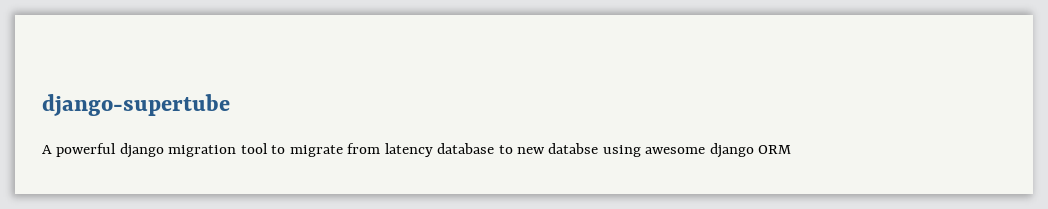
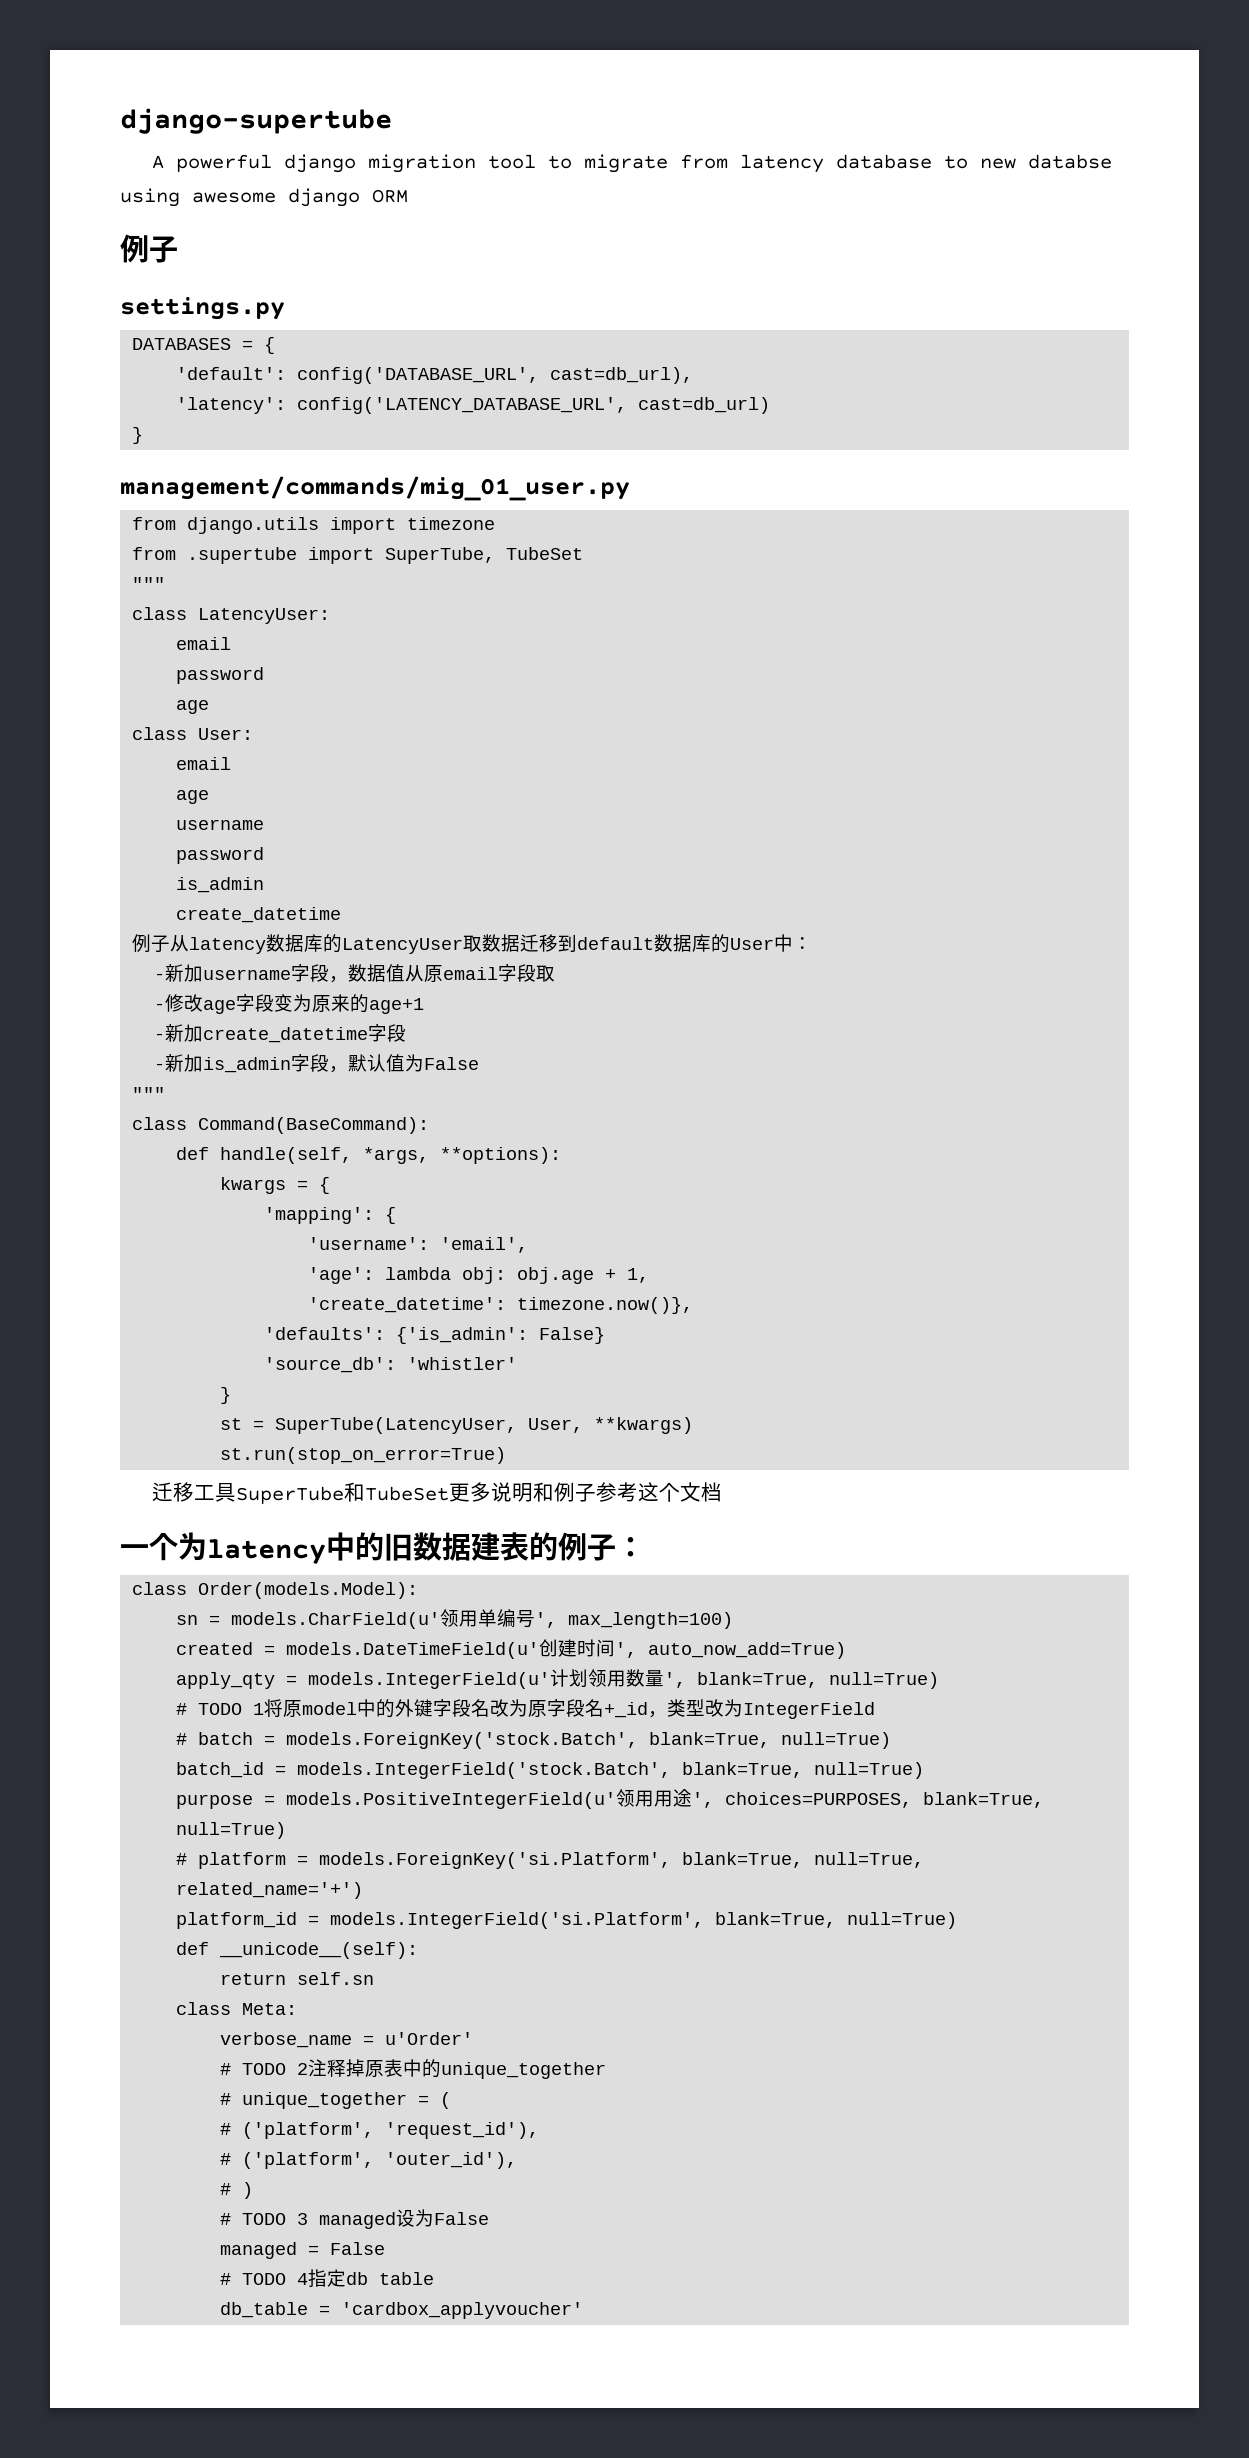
(792, 149) none -> [120,234,178,263] [120,297,285,320] [132,337,276,354] [176,367,694,384] [176,397,771,414] [132,427,144,444] [120,476,630,501] [132,517,496,534] [132,547,584,564] [132,577,166,590] [132,607,331,624] [176,637,232,650] [176,667,265,684] [176,700,210,714] [132,727,254,740] [176,757,232,770] [176,790,210,804] [176,819,265,830] [176,847,265,864] [176,877,265,893] [176,907,342,923] [132,934,813,954] [154,964,556,983] [154,994,425,1014] [154,1024,407,1043] [154,1054,480,1073] [132,1087,166,1100] [132,1117,430,1134] [176,1147,562,1164] [220,1177,331,1194] [264,1207,397,1224] [308,1237,529,1253] [308,1267,650,1284] [308,1297,694,1314] [264,1327,606,1344] [264,1357,518,1373] [220,1387,232,1404] [220,1417,694,1434] [220,1447,507,1464] [152,1482,723,1504] [120,1532,645,1564] [132,1582,419,1599] [176,1609,734,1629] [176,1639,847,1659] [176,1669,940,1689] [176,1699,876,1719] [176,1732,892,1749] [176,1762,925,1779] [176,1789,1045,1809] [176,1822,287,1839] [176,1852,925,1869] [176,1882,364,1899] [176,1912,958,1929] [176,1942,419,1959] [220,1972,375,1985] [176,2002,298,2015] [220,2032,474,2048] [220,2059,607,2079] [220,2092,452,2109] [220,2122,540,2139] [220,2152,518,2169] [220,2182,254,2199] [220,2209,490,2229] [220,2242,386,2259] [220,2269,435,2288] [220,2302,584,2319] // 例子 // settings.py // DATABASES = { // 'default': config('DATABASE_URL', cast=db_url), // 'latency': config('LATENCY_DATABASE_URL', cast=db_url) // } // management/commands/mig_01_user.py // from django.utils import timezone // from .supertube import SuperTube, TubeSet // """ // class LatencyUser: // email // password // age // class User: // email // age // username // password // is_admin // create_datetime // 例子从latency数据库的LatencyUser取数据迁移到default数据库的User中： // -新加username字段，数据值从原email字段取 // -修改age字段变为原来的age+1 // -新加create_datetime字段 // -新加is_admin字段，默认值为False // """ // class Command(BaseCommand): // def handle(self, *args, **options): // kwargs = { // 'mapping': { // 'username': 'email', // 'age': lambda obj: obj.age + 1, // 'create_datetime': timezone.now()}, // 'defaults': {'is_admin': False} // 'source_db': 'whistler' // } // st = SuperTube(LatencyUser, User, **kwargs) // st.run(stop_on_error=True) // 迁移工具SuperTube和TubeSet更多说明和例子参考这个文档 // 一个为latency中的旧数据建表的例子： // class Order(models.Model): // sn = models.CharField(u'领用单编号', max_length=100) // created = models.DateTimeField(u'创建时间', auto_now_add=True) // apply_qty = models.IntegerField(u'计划领用数量', blank=True, null=True) // # TODO 1将原model中的外键字段名改为原字段名+_id，类型改为IntegerField // # batch = models.ForeignKey('stock.Batch', blank=True, null=True) // batch_id = models.IntegerField('stock.Batch', blank=True, null=True) // purpose = models.PositiveIntegerField(u'领用用途', choices=PURPOSES, blank=True, null=True) // # platform = models.ForeignKey('si.Platform', blank=True, null=True, related_name='+') // platform_id = models.IntegerField('si.Platform', blank=True, null=True) // def __unicode__(self): // return self.sn // class Meta: // verbose_name = u'Order' // # TODO 2注释掉原表中的unique_together // # unique_together = ( // # ('platform', 'request_id'), // # ('platform', 'outer_id'), // # ) // # TODO 3 managed设为False // managed = False // # TODO 4指定db table // db_table = 'cardbox_applyvoucher'

